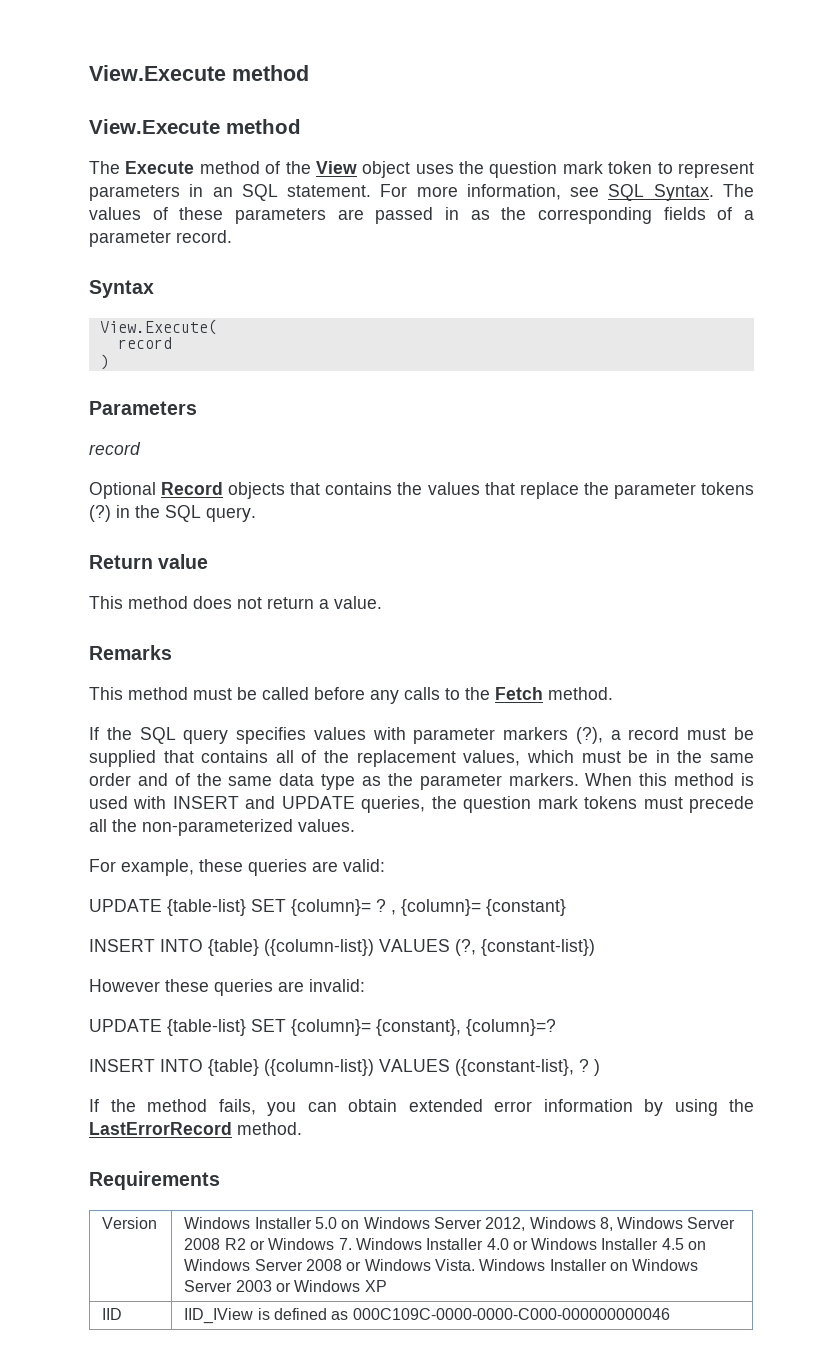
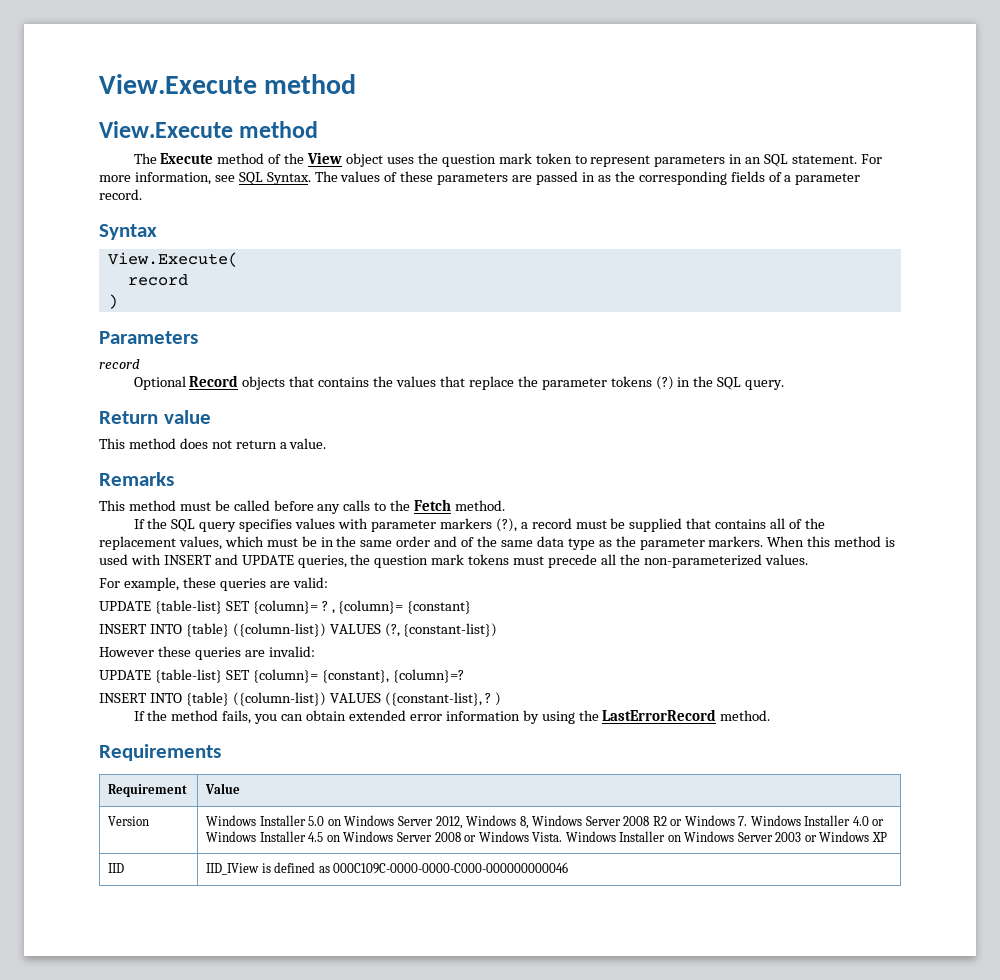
(220, 1180) none -> [108,784,188,797] [205,783,241,794] // Requirement | Value

